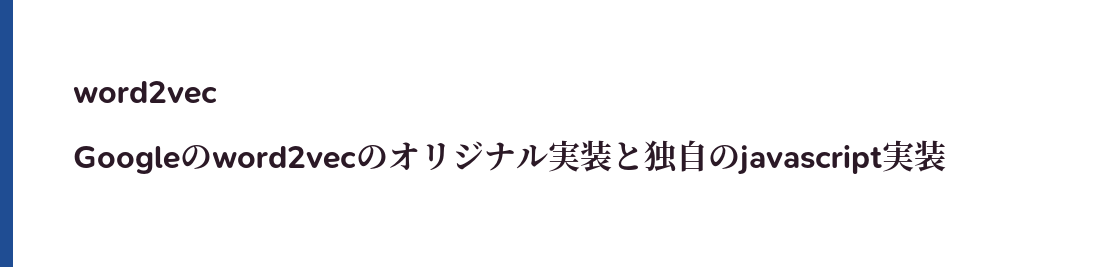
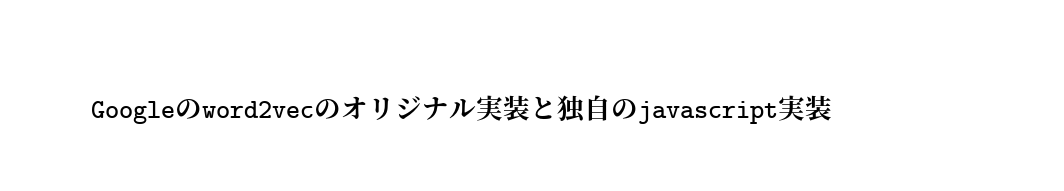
[73,81,218,104] word2vec // -> (91, 112) none

